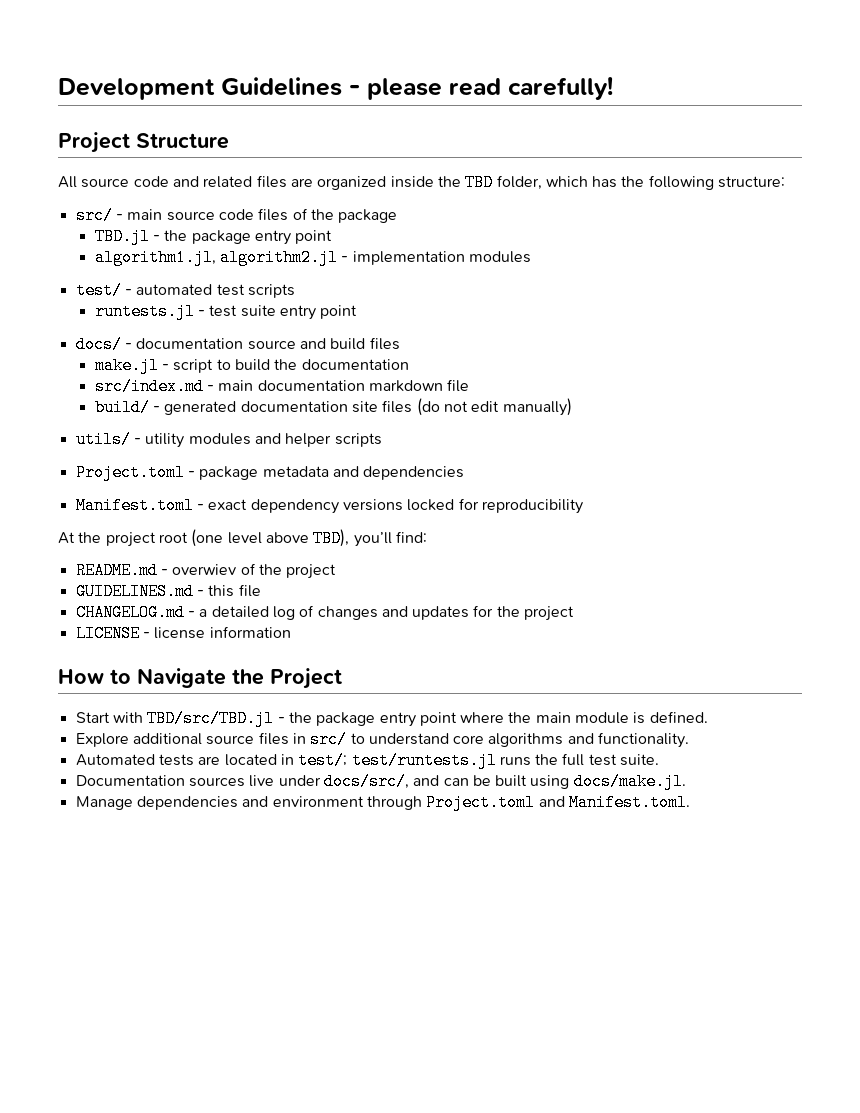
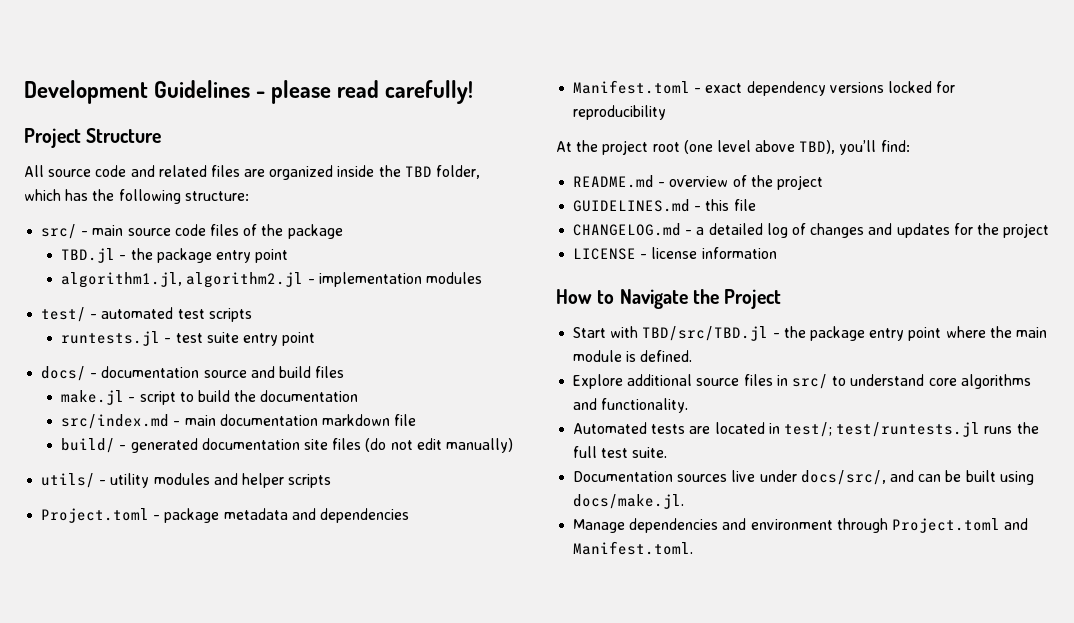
[172,564,237,575] overwiev -> [669,176,729,187] overview

